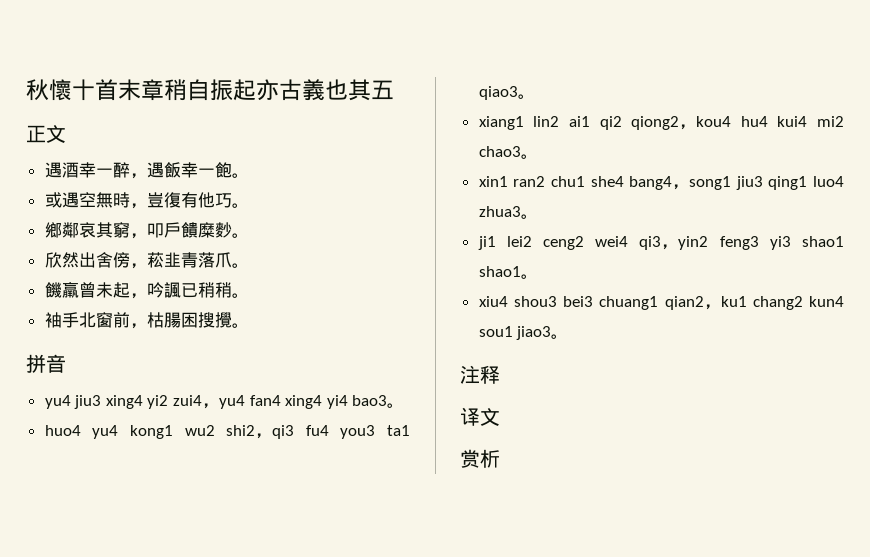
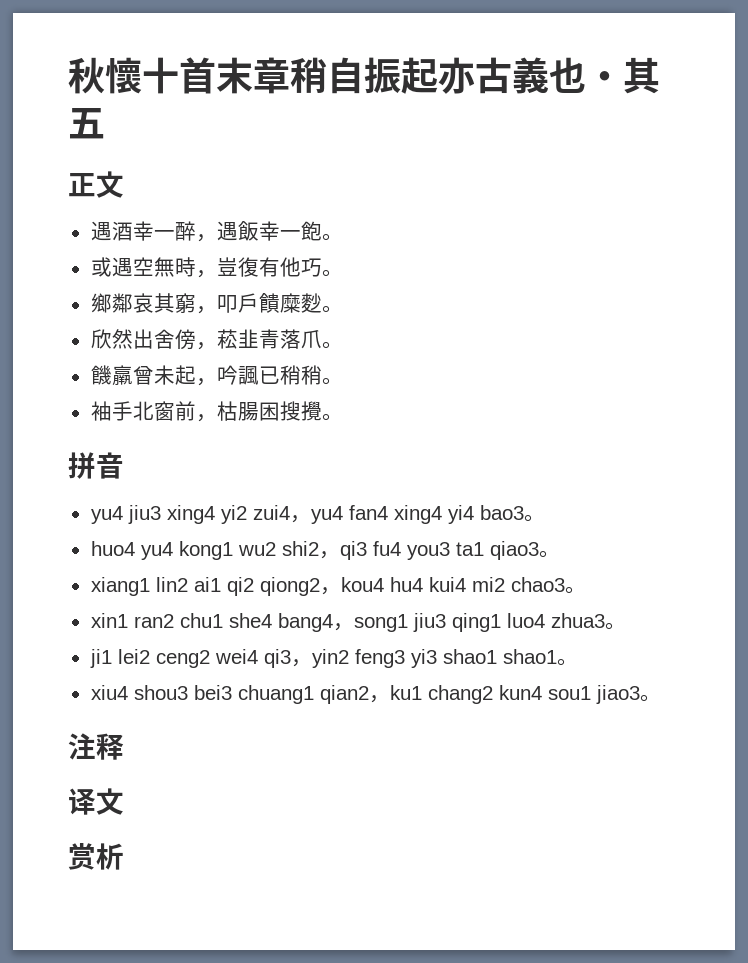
(348, 89) none -> [586,71,623,90] ・

